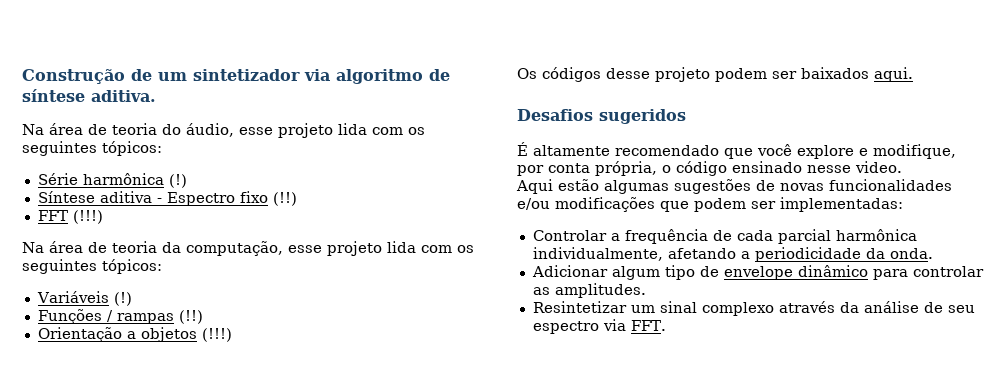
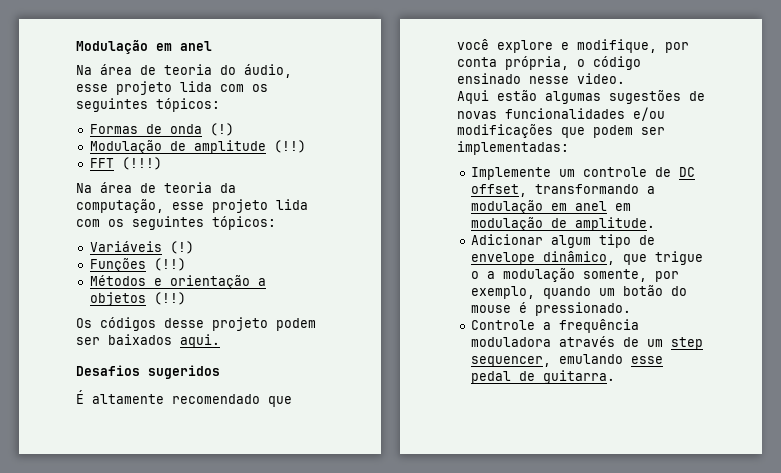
[22,69,450,84] [22,89,156,102] Construção de um sintetizador via algoritmo de síntese aditiva. -> [76,39,212,54] Modulação em anel
[37,173,187,188] [37,191,268,206] Série harmônica (!) // Síntese aditiva - Espectro fixo -> [89,123,234,136] [89,140,266,154] Formas de onda (!) // Modulação de amplitude
[106,310,203,324] [37,327,122,342] / rampas (!!) // Orientação -> [153,258,186,271] [89,275,250,289] (!!) // Métodos e orientação
[201,328,232,342] (!!!) -> [153,292,186,305] (!!)
[532,229,917,244] [532,247,933,262] Controlar a frequência de cada parcial harmônica individualmente, afetando a periodicidade da onda. -> [470,167,695,180] [470,184,655,197] [470,200,631,214] [470,217,655,231] Implemente um controle de DC offset, transformando a modulação em anel em modulação de amplitude.
[797,265,984,280] [532,283,646,298] [532,301,975,316] [532,319,666,334] dinâmico para controlar as amplitudes. // Resintetizar um sinal complexo através da análise de seu espectro via FFT. -> [542,251,703,265] [470,268,679,282] [470,285,687,299] [470,302,631,316] [470,319,639,333] [470,336,703,350] [470,354,663,367] [470,370,615,384] dinâmico, que trigue o a modulação somente, por exemplo, quando um botão do mouse é pressionado. // Controle a frequência moduladora através de um step sequencer, emulando esse pedal de guitarra.

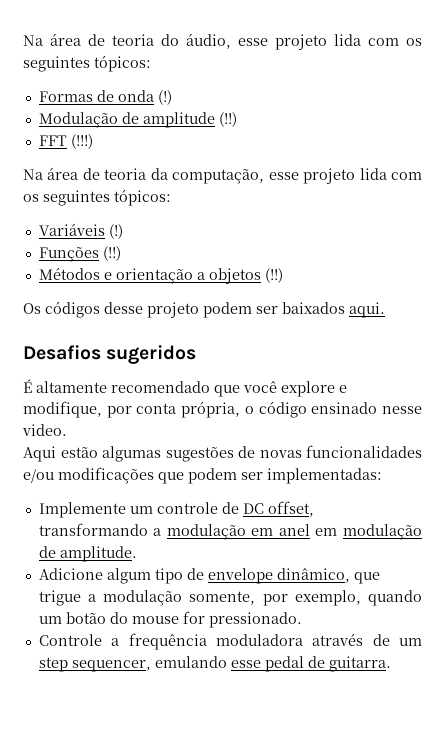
[76,39,212,54] Modulação em anel // -> (23, 40) none
[470,234,543,245] Adicionar -> [38,568,103,580] Adicione
[470,271,479,279] o -> (81, 598) none
[518,302,527,313] é -> [182,611,205,624] for

